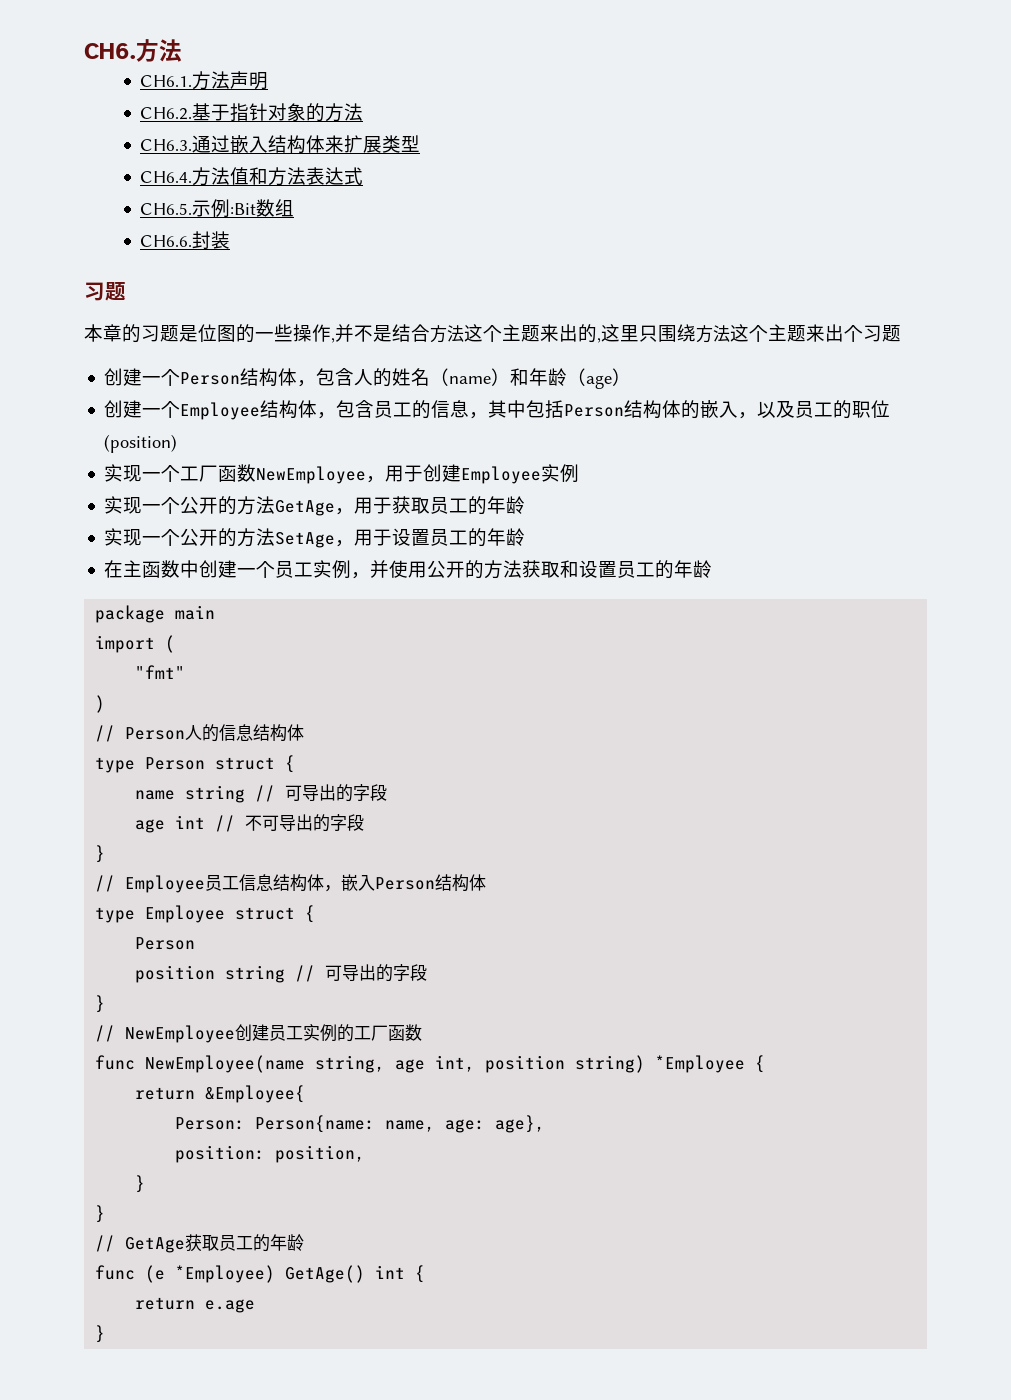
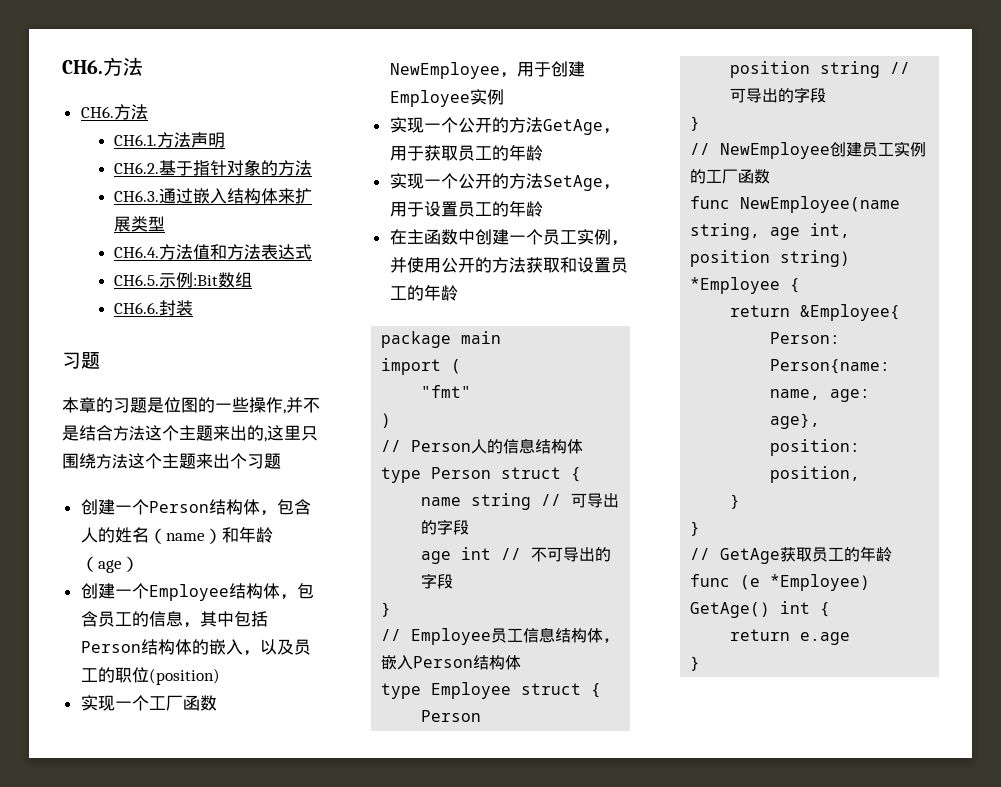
[84,39,182,62] CH6.方法 -> [62,57,143,76] [80,104,148,120] CH6.方法 // CH6.方法

